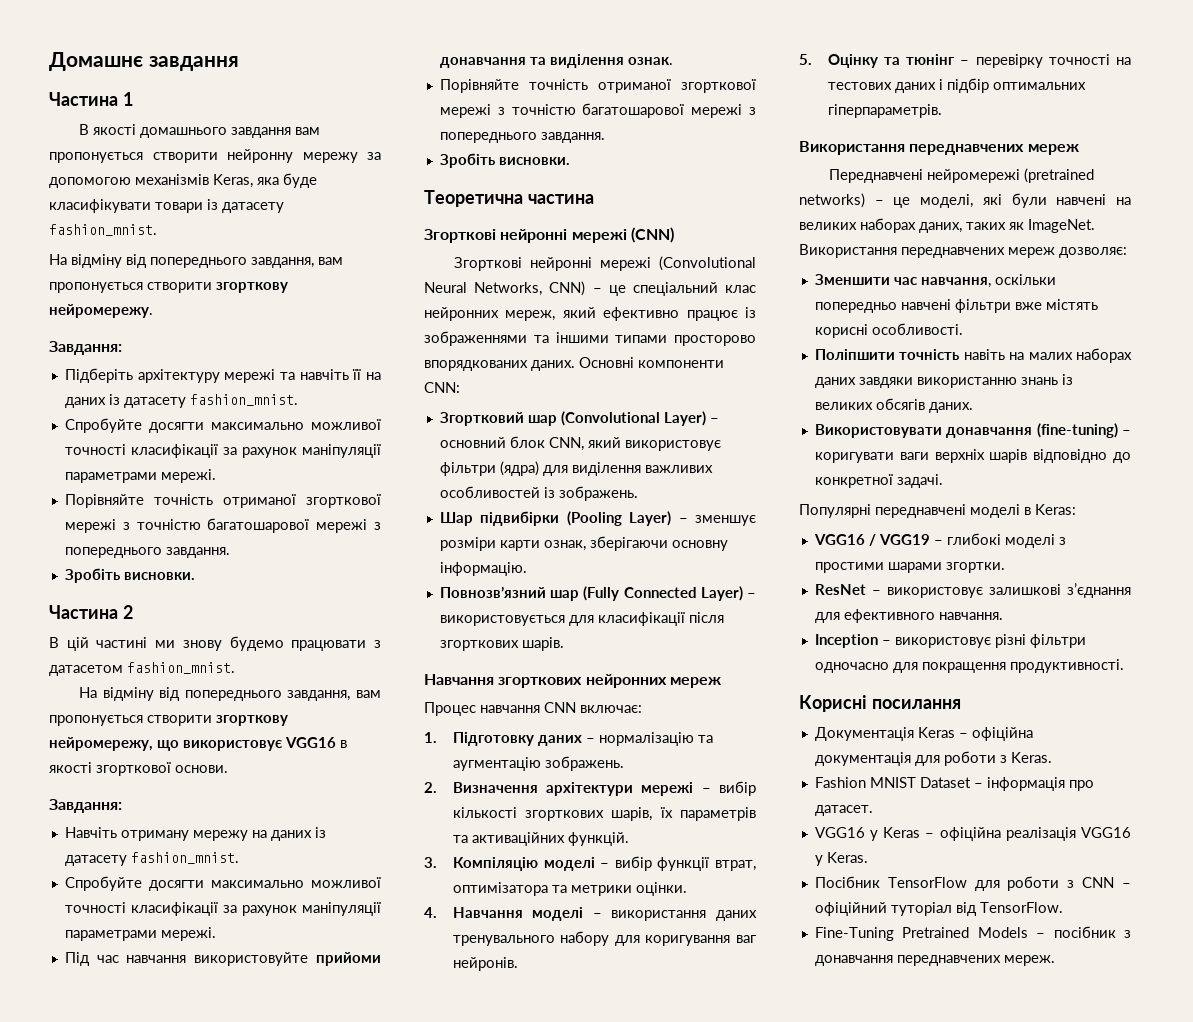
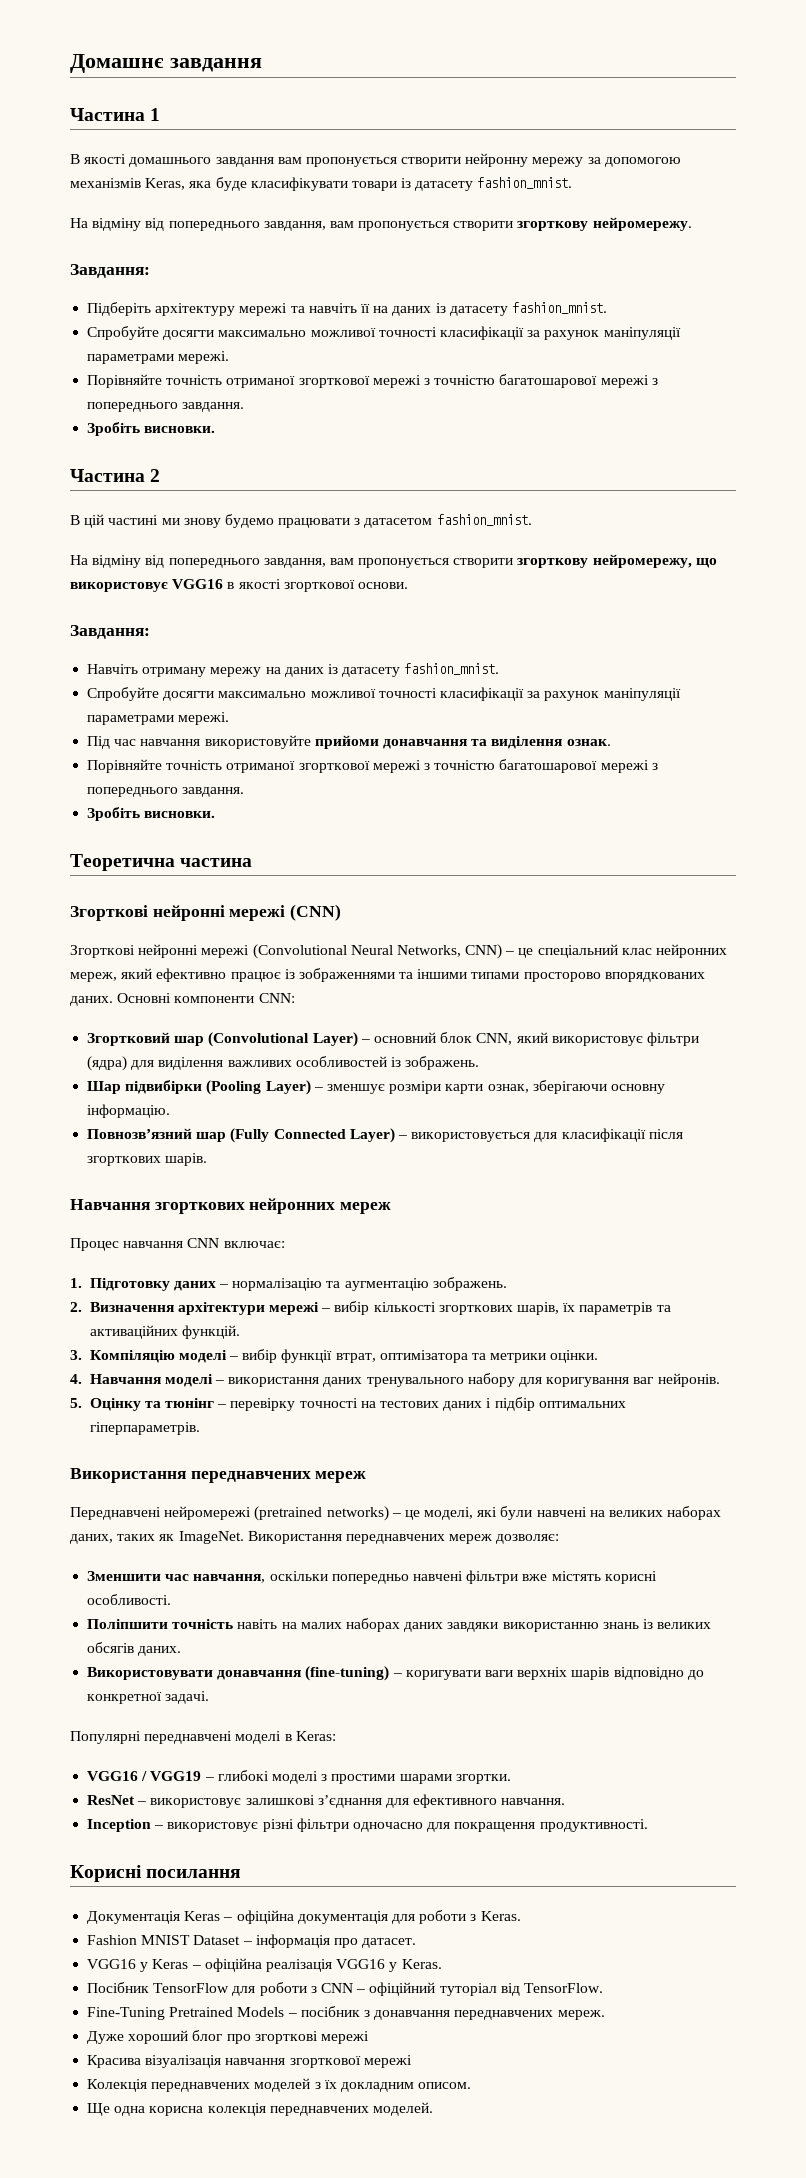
(1055, 960) none -> [87,2030,369,2044] [87,2055,412,2068] [87,2078,472,2092] [87,2102,433,2116] // Дуже хороший блог про згорткові мережі // Красива візуалізація навчання згорткової мережі // Колекція переднавчених моделей з їх докладним описом. // Ще одна корисна колекція переднавчених моделей.

